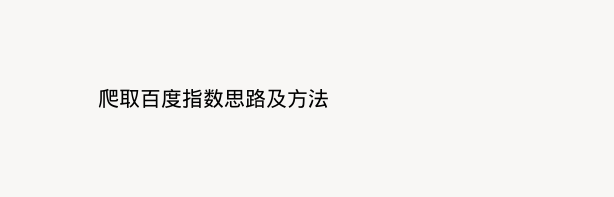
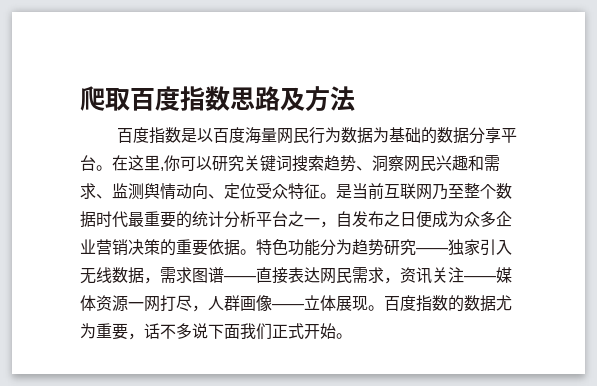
(329, 98) none -> [116,127,517,144] [80,155,500,172] [80,183,512,200] [80,211,512,228] [80,239,512,256] [80,267,512,284] [80,295,512,312] [80,323,352,340] // 百度指数是以百度海量网民行为数据为基础的数据分享平台。在这里,你可以研究关键词搜索趋势、洞察网民兴趣和需求、监测舆情动向、定位受众特征。是当前互联网乃至整个数据时代最重要的统计分析平台之一，自发布之日便成为众多企业营销决策的重要依据。特色功能分为趋势研究——独家引入无线数据，需求图谱——直接表达网民需求，资讯关注——媒体资源一网打尽，人群画像——立体展现。百度指数的数据尤为重要，话不多说下面我们正式开始。

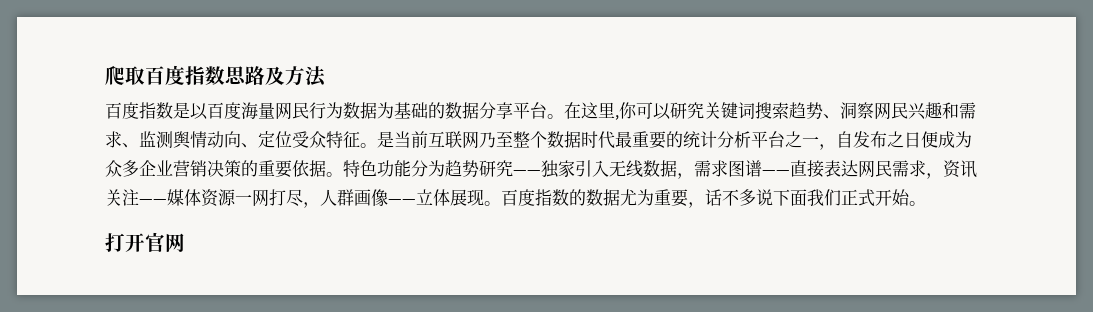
(352, 336) none -> [105,232,185,252] // 打开官网

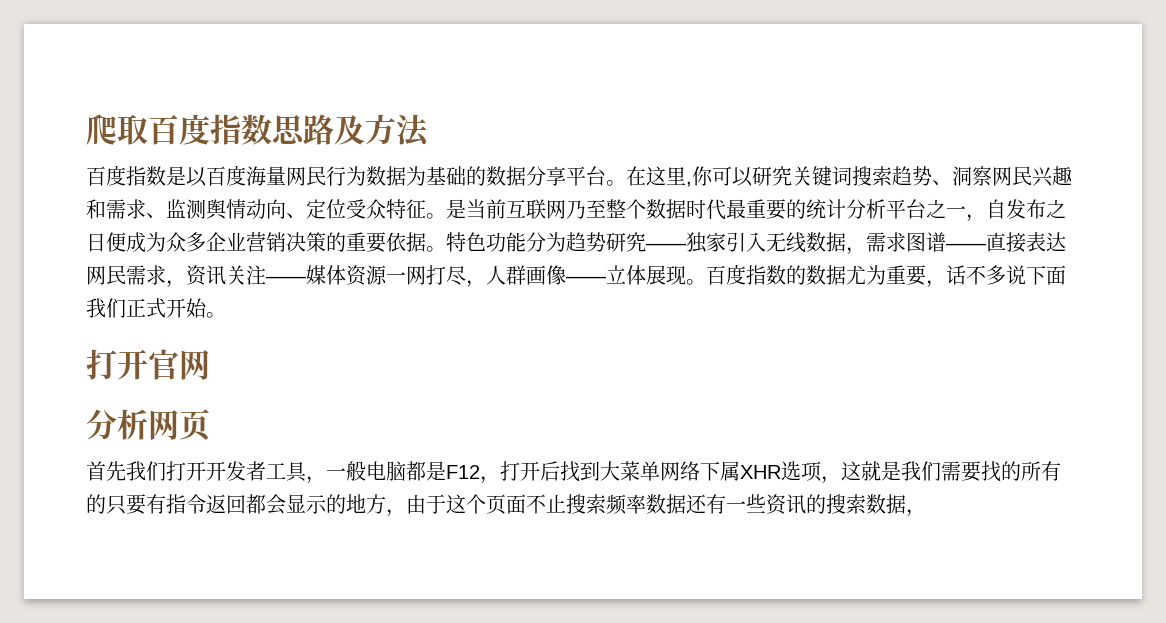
(185, 242) none -> [86,409,210,441] [86,461,1061,484] [86,494,926,517] // 分析网页 // 首先我们打开开发者工具，一般电脑都是F12，打开后找到大菜单网络下属XHR选项，这就是我们需要找的所有的只要有指令返回都会显示的地方，由于这个页面不止搜索频率数据还有一些资讯的搜索数据，

